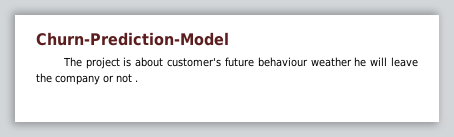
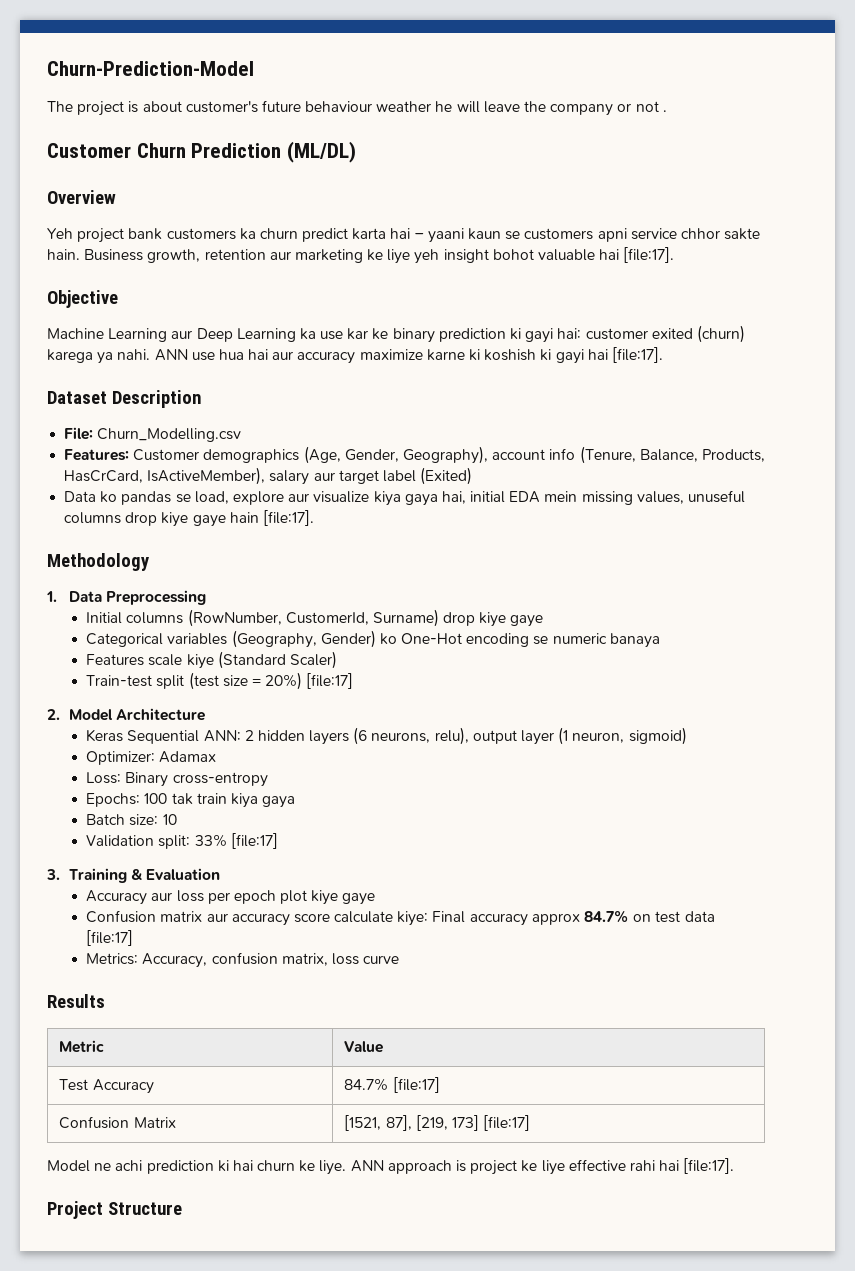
(138, 81) none -> [47,141,357,163] [47,190,116,204] [47,228,761,243] [47,247,675,264] [47,290,118,308] [47,325,745,343] [47,347,663,364] [47,390,201,408] [64,427,242,442] [64,446,765,464] [64,467,473,485] [64,490,746,506] [64,510,314,527] [47,553,149,571] [46,590,207,605] [86,609,544,627] [86,630,660,648] [86,651,337,669] [86,672,354,690] [47,708,206,721] [86,727,687,745] [86,751,217,765] [86,772,268,787] [86,793,296,808] [86,814,177,826] [86,833,278,849] [46,868,221,883] [86,890,376,905] [86,910,715,926] [86,930,134,946] [86,952,400,968] [47,994,105,1008] [59,1040,105,1053] [344,1041,384,1053] [59,1079,154,1094] [344,1077,440,1093] [59,1116,176,1129] [344,1115,531,1131] [47,1158,735,1175] [47,1201,182,1219] // Customer Churn Prediction (ML/DL) // Overview // Yeh project bank customers ka churn predict karta hai – yaani kaun se customers apni service chhor sakte hain. Business growth, retention aur marketing ke liye yeh insight bohot valuable hai [file:17]. // Objective // Machine Learning aur Deep Learning ka use kar ke binary prediction ki gayi hai: customer exited (churn) karega ya nahi. ANN use hua hai aur accuracy maximize karne ki koshish ki gayi hai [file:17]. // Dataset Description // File: Churn_Modelling.csv // Features: Customer demographics (Age, Gender, Geography), account info (Tenure, Balance, Products, HasCrCard, IsActiveMember), salary aur target label (Exited) // Data ko pandas se load, explore aur visualize kiya gaya hai, initial EDA mein missing values, unuseful columns drop kiye gaye hain [file:17]. // Methodology // 1. Data Preprocessing // Initial columns (RowNumber, CustomerId, Surname) drop kiye gaye // Categorical variables (Geography, Gender) ko One-Hot encoding se numeric banaya // Features scale kiye (Standard Scaler) // Train-test split (test size = 20%) [file:17] // 2. Model Architecture // Keras Sequential ANN: 2 hidden layers (6 neurons, relu), output layer (1 neuron, sigmoid) // Optimizer: Adamax // Loss: Binary cross-entropy // Epochs: 100 tak train kiya gaya // Batch size: 10 // Validation split: 33% [file:17] // 3. Training & Evaluation // Accuracy aur loss per epoch plot kiye gaye // Confusion matrix aur accuracy score calculate kiye: Final accuracy approx 84.7% on test data [file:17] // Metrics: Accuracy, confusion matrix, loss curve // Results // Metric | Value // Test Accuracy | 84.7% [file:17] // Confusion Matrix | [1521, 87], [219, 173] [file:17] // Model ne achi prediction ki hai churn ke liye. ANN approach is project ke liye effective rahi hai [file:17]. // Project Structure

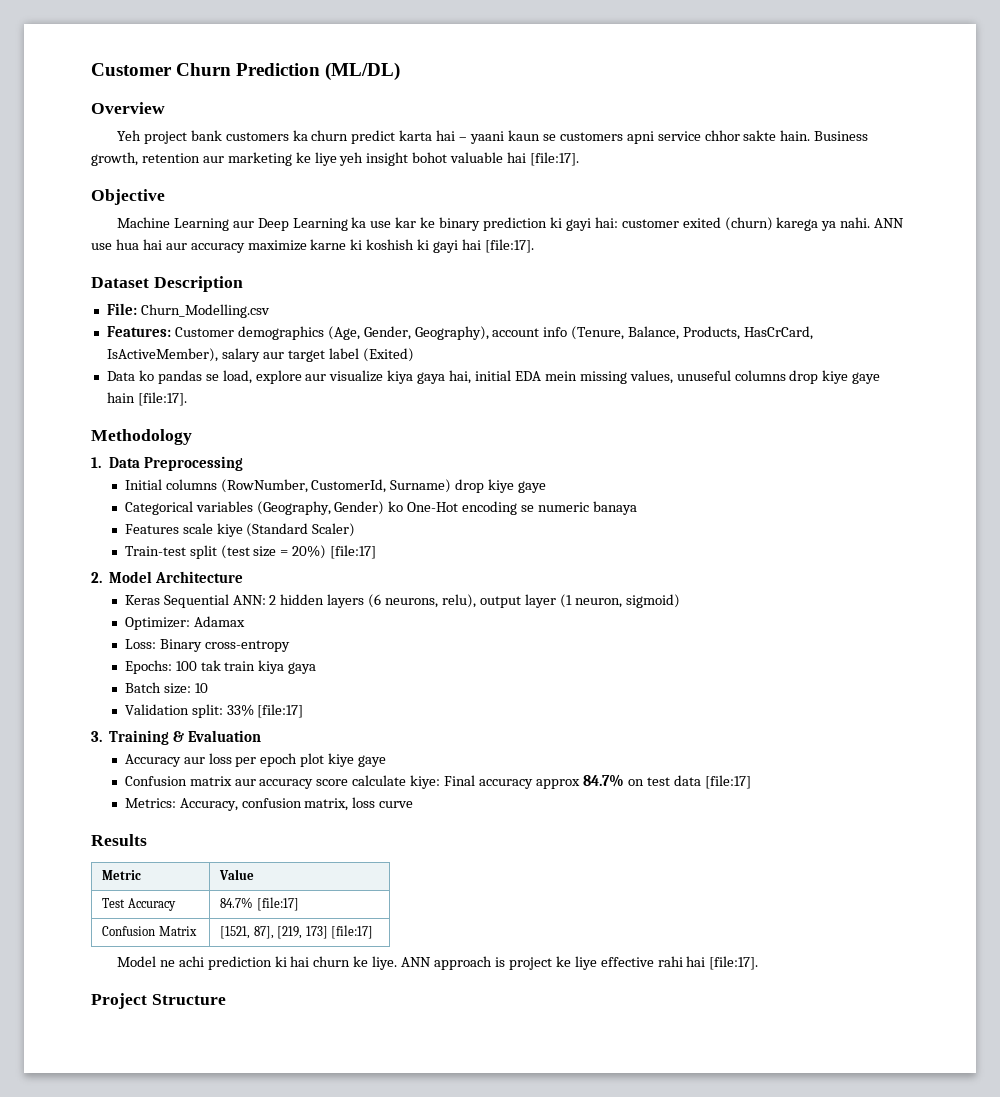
[47,61,254,76] [47,100,667,116] Churn-Prediction-Model // The project is about customer's future behaviour weather he will leave the company or not . // -> (91, 69) none

